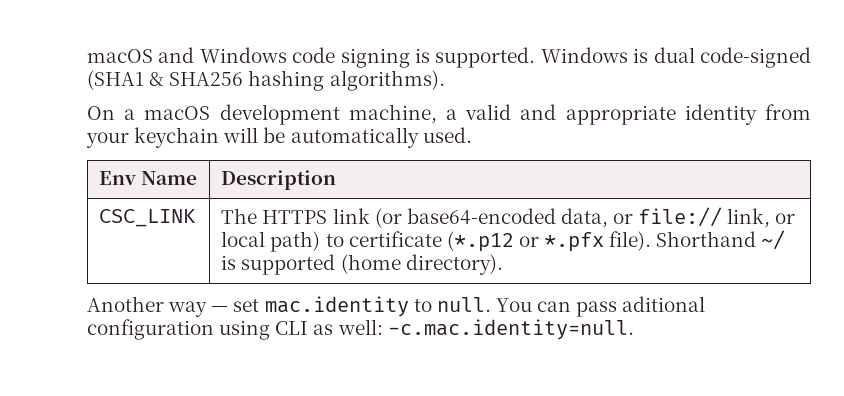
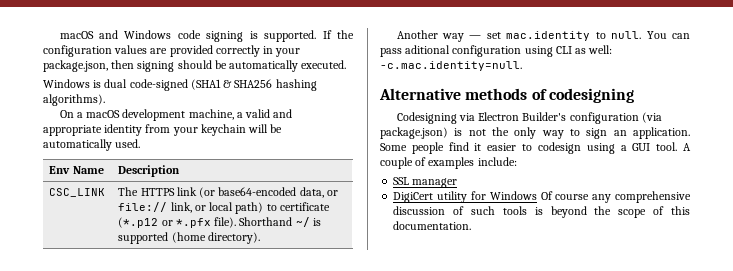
(536, 57) none -> [322,30,354,39] [43,45,301,57] [43,60,347,72] If the configuration values are provided correctly in your package.json, then signing should be automatically executed. //
(634, 329) none -> [379,88,634,103] [396,112,662,124] [380,127,690,139] [380,142,691,154] [380,157,517,169] [393,177,458,188] [393,191,691,203] [393,206,690,218] [393,221,472,230] // Alternative methods of codesigning // Codesigning via Electron Builder's configuration (via package.json) is not the only way to sign an application. Some people find it easier to codesign using a GUI tool. A couple of examples include: // SSL manager // DigiCert utility for Windows Of course any comprehensive discussion of such tools is beyond the scope of this documentation.

